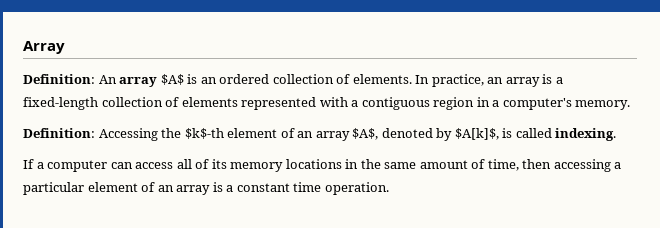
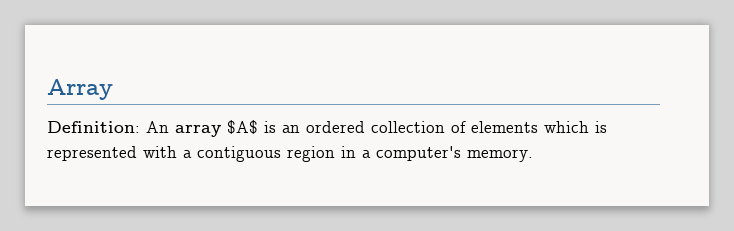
[352,74,563,87] [23,97,238,110] elements. In practice, an array is a fixed-length collection of elements -> [471,121,607,133] elements which is
[23,128,617,141] [23,159,622,172] [23,182,389,195] // Definition: Accessing the $k$-th element of an array $A$, denoted by $A[k]$, is called indexing. // If a computer can access all of its memory locations in the same amount of time, then accessing a particular element of an array is a constant time operation. -> (533, 155) none

